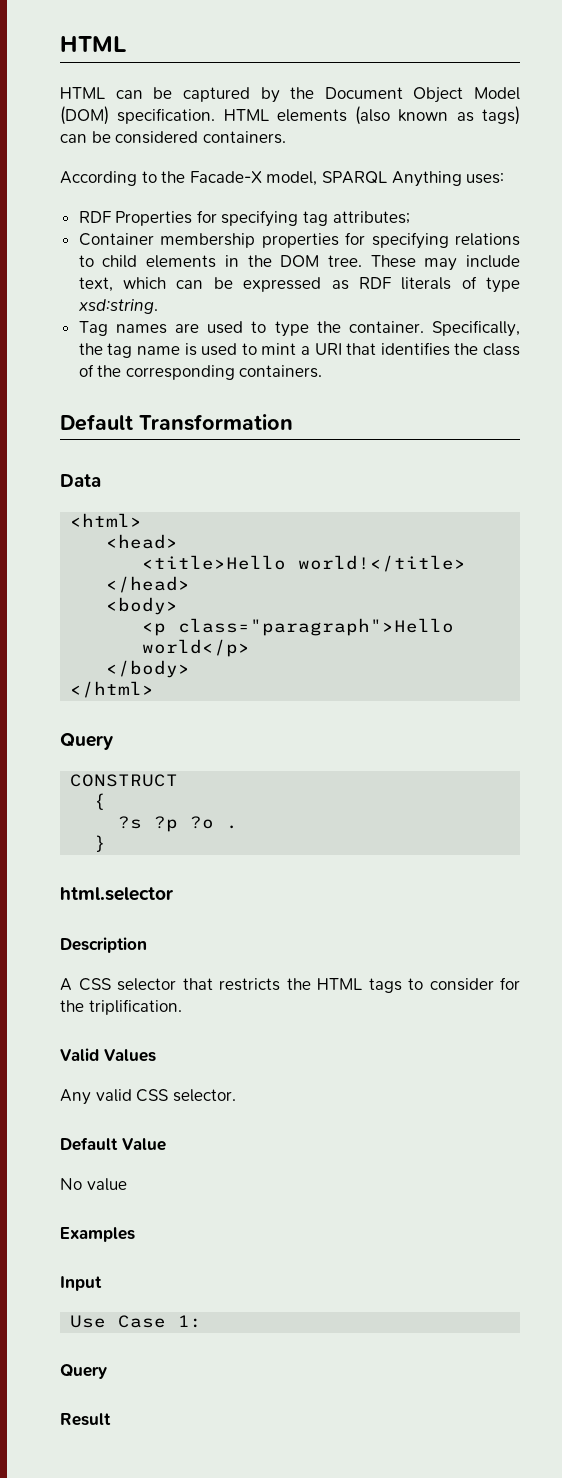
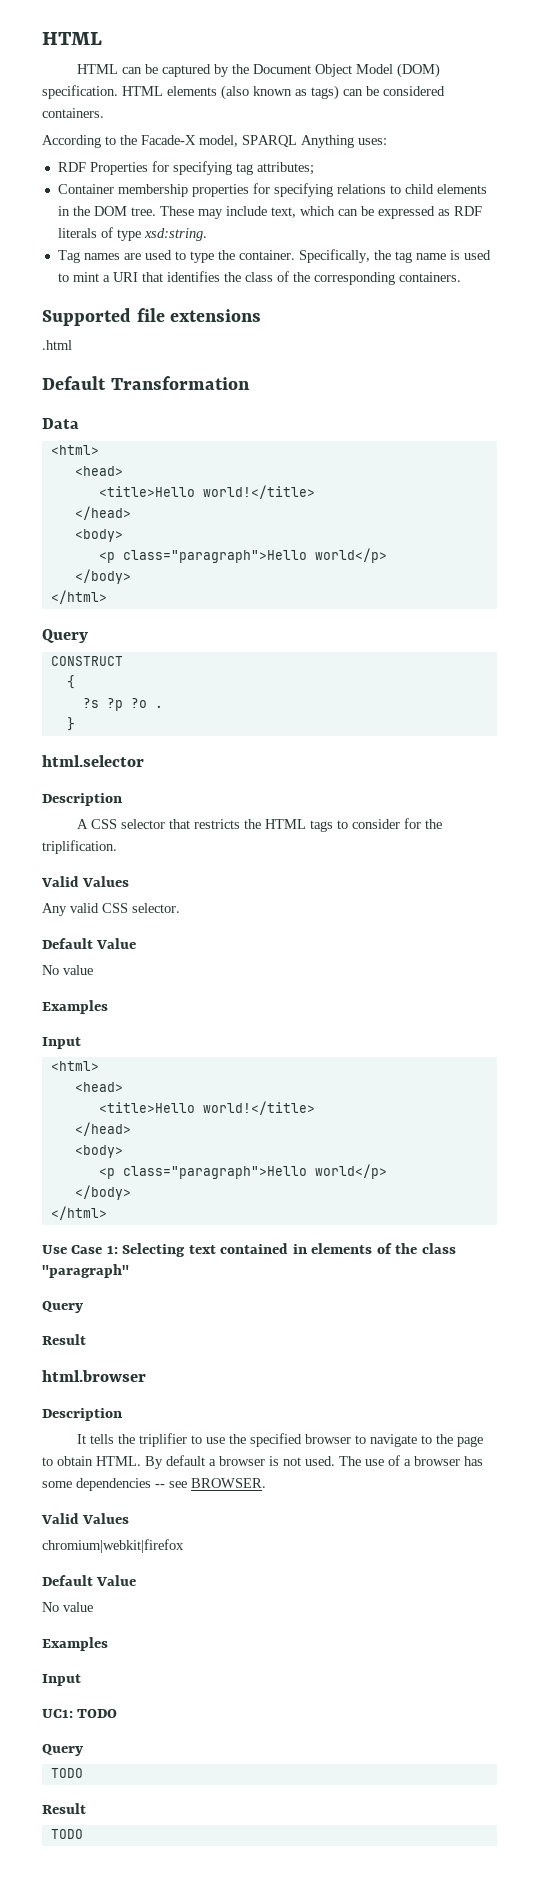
(323, 371) none -> [42,308,262,326] [42,340,72,350] // Supported file extensions // .html
[70,1315,203,1328] [60,1364,107,1379] [60,1413,111,1426] Use Case 1: // Query // Result -> [50,1061,99,1071] [74,1082,123,1092] [98,1101,315,1115] [74,1122,131,1136] [74,1145,123,1158] [98,1164,387,1179] [74,1185,131,1200] [50,1206,107,1220] [42,1243,456,1257] [42,1264,129,1278] [42,1301,83,1313] [42,1334,86,1345] [42,1370,146,1382] [42,1408,122,1421] [77,1433,484,1447] [42,1455,483,1469] [42,1478,266,1491] [41,1513,130,1524] [42,1539,184,1553] [42,1575,137,1586] [42,1602,93,1612] [42,1637,108,1651] [42,1674,81,1686] [42,1709,118,1718] [42,1744,83,1756] [50,1768,83,1778] [42,1803,86,1814] [50,1829,83,1839] <html> // <head> // <title>Hello world!</title> // </head> // <body> // <p class="paragraph">Hello world</p> // </body> // </html> // Use Case 1: Selecting text contained in elements of the class "paragraph" // Query // Result // html.browser // Description // It tells the triplifier to use the specified browser to navigate to the page to obtain HTML. By default a browser is not used. The use of a browser has some dependencies -- see BROWSER. // Valid Values // chromium|webkit|firefox // Default Value // No value // Examples // Input // UC1: TODO // Query // TODO // Result // TODO

